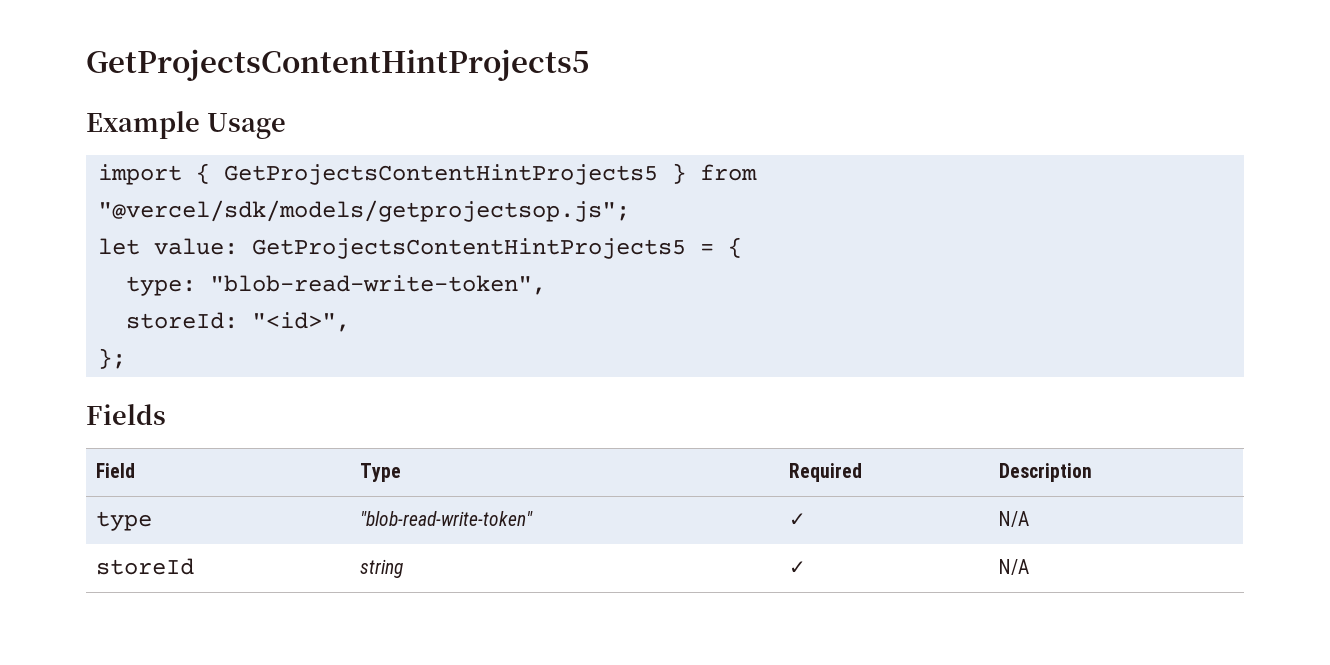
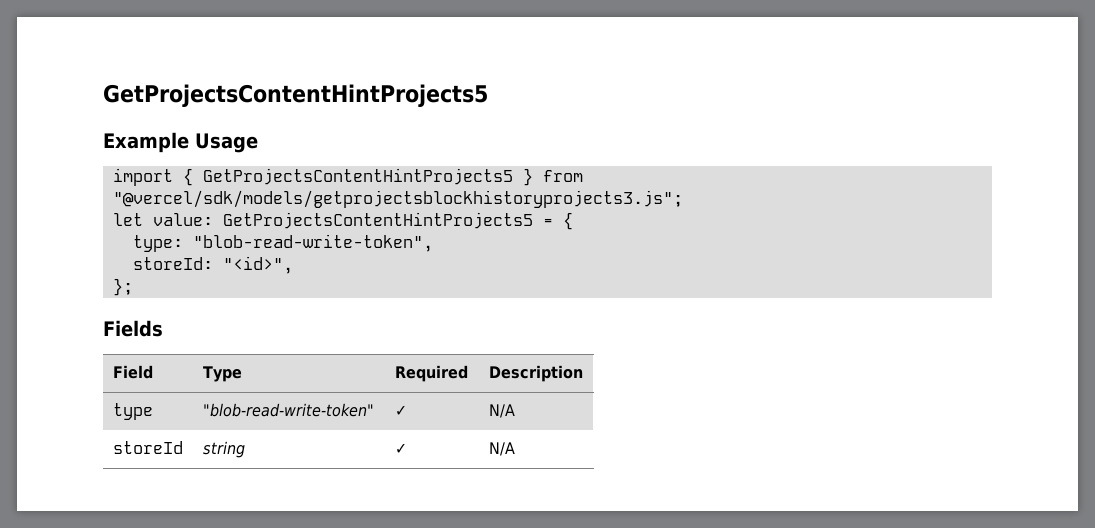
[97,200,630,222] "@vercel/sdk/models/getprojectsop.js"; -> [112,190,683,208] "@vercel/sdk/models/getprojectsblockhistoryprojects3.js";

